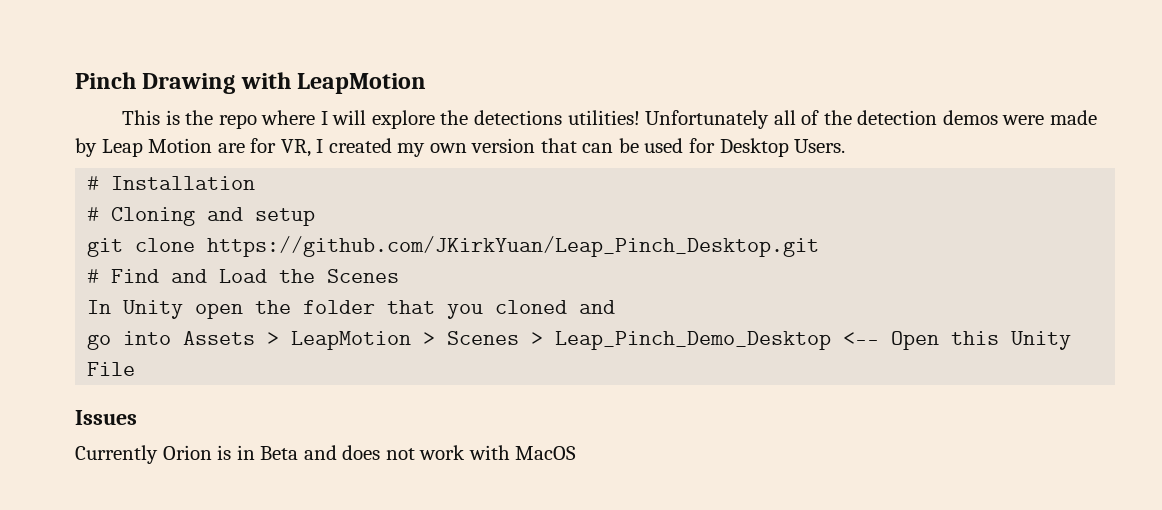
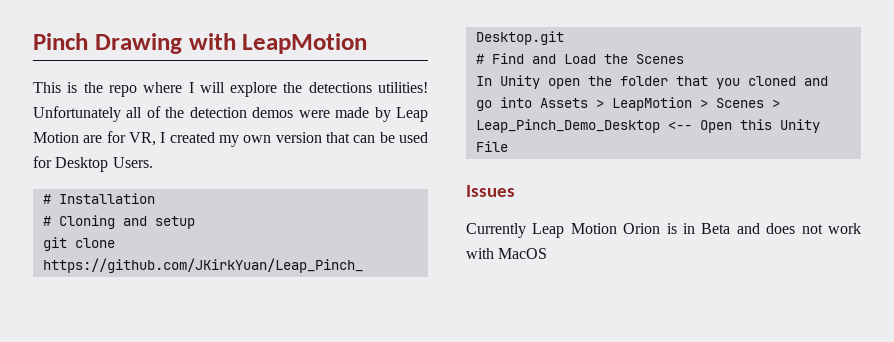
(158, 454) none -> [532,223,617,238] Leap Motion

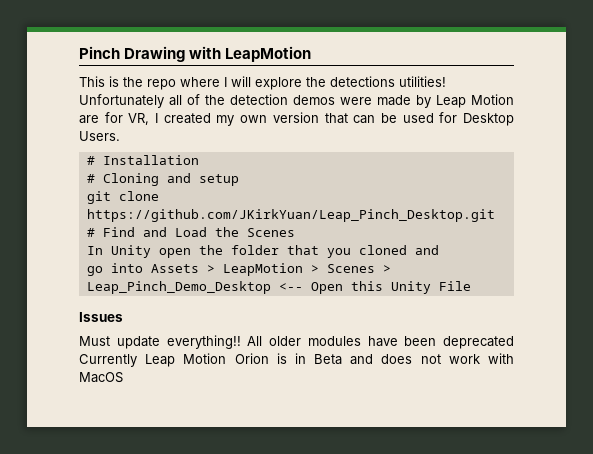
(515, 191) none -> [79,335,514,349] Must update everything!! All older modules have been deprecated

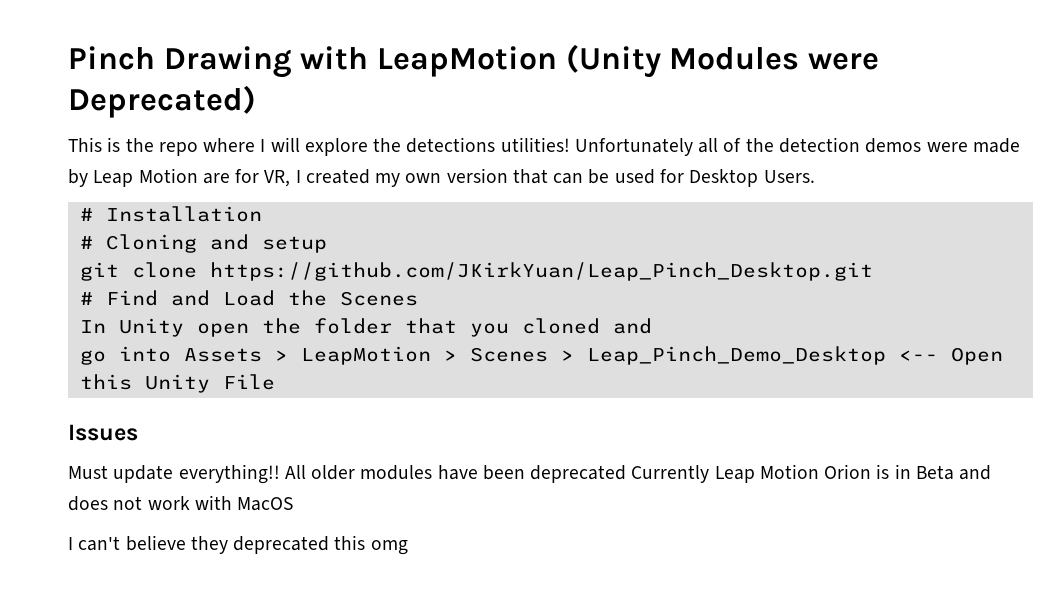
(312, 54) none -> [565,44,879,78] [68,85,256,118] (Unity Modules were Deprecated)
(123, 377) none -> [68,535,408,555] // I can't believe they deprecated this omg

